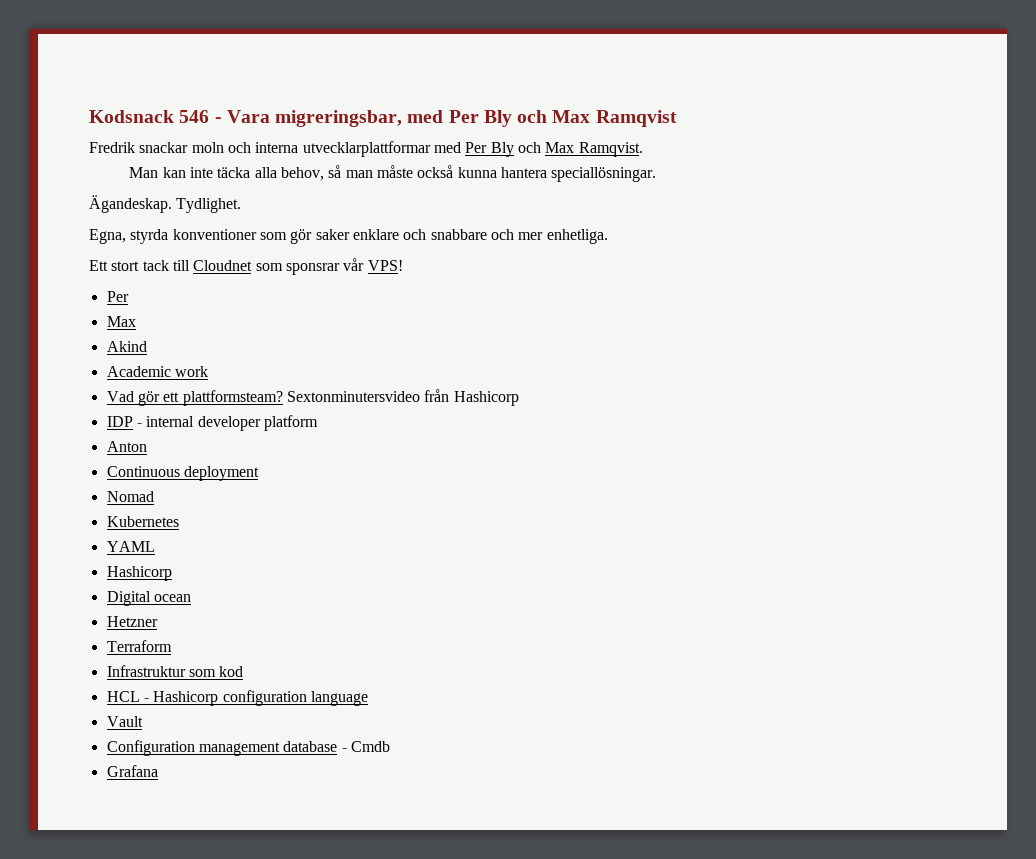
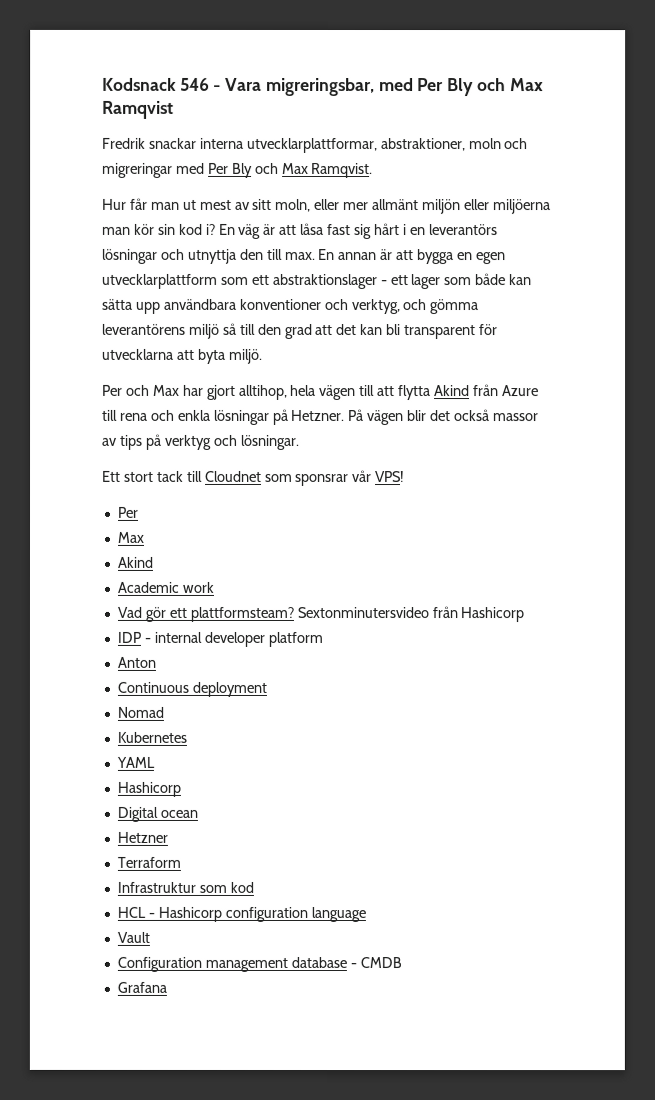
[191,141,431,157] moln och interna utvecklarplattformar -> [199,137,529,154] [102,162,173,178] interna utvecklarplattformar, abstraktioner, moln och migreringar
[129,165,657,182] [89,195,242,213] [89,229,608,244] Man kan inte täcka alla behov, så man måste också kunna hantera speciallösningar. // Ägandeskap. Tydlighet. // Egna, styrda konventioner som gör saker enklare och snabbare och mer enhetliga. -> [102,197,551,215] [102,222,498,240] [102,248,506,265] [102,273,533,290] [102,298,480,315] [102,322,499,340] [102,348,263,364] [102,384,539,401] [102,408,539,426] [102,433,300,450] Hur får man ut mest av sitt moln, eller mer allmänt miljön eller miljöerna man kör sin kod i? En väg är att låsa fast sig hårt i en leverantörs lösningar och utnyttja den till max. En annan är att bygga en egen utvecklarplattform som ett abstraktionslager - ett lager som både kan sätta upp användbara konventioner och verktyg, och gömma leverantörens miljö så till den grad att det kan bli transparent för utvecklarna att byta miljö. // Per och Max har gjort alltihop, hela vägen till att flytta Akind från Azure till rena och enkla lösningar på Hetzner. På vägen blir det också massor av tips på verktyg och lösningar.
[350,741,390,752] Cmdb -> [359,957,402,969] CMDB

